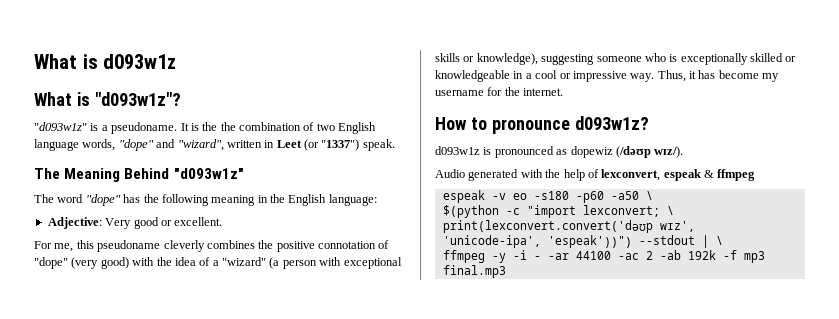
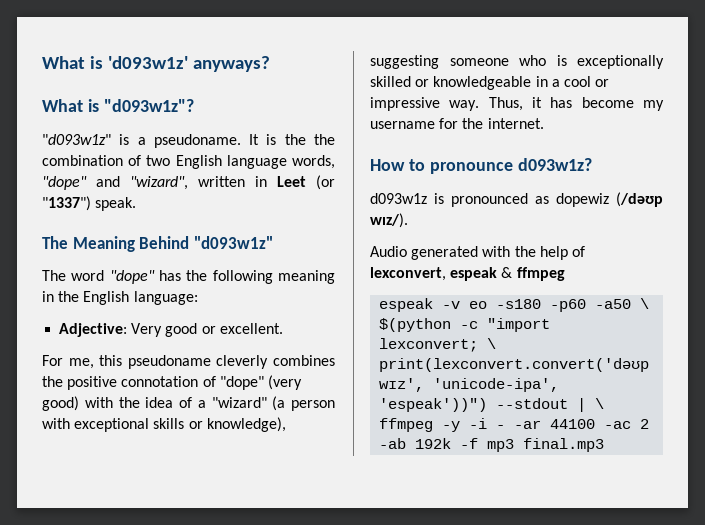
[34,54,177,69] What is d093w1z -> [42,56,271,72] What is 'd093w1z' anyways?

